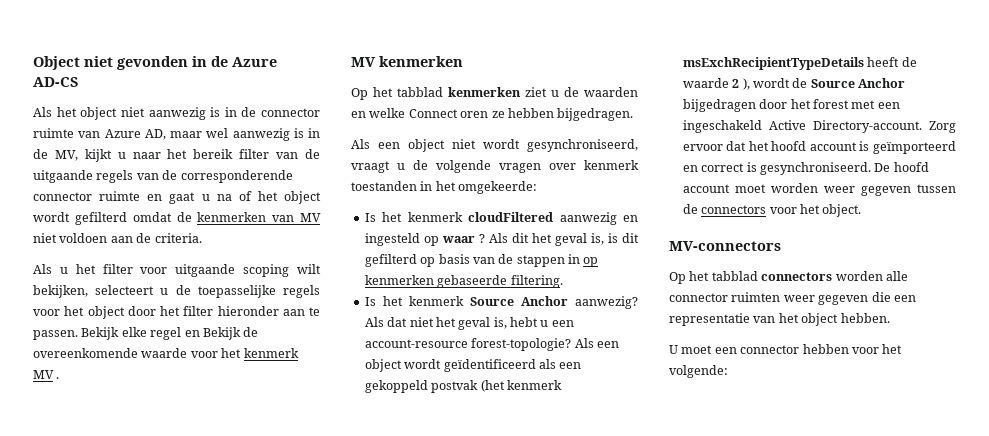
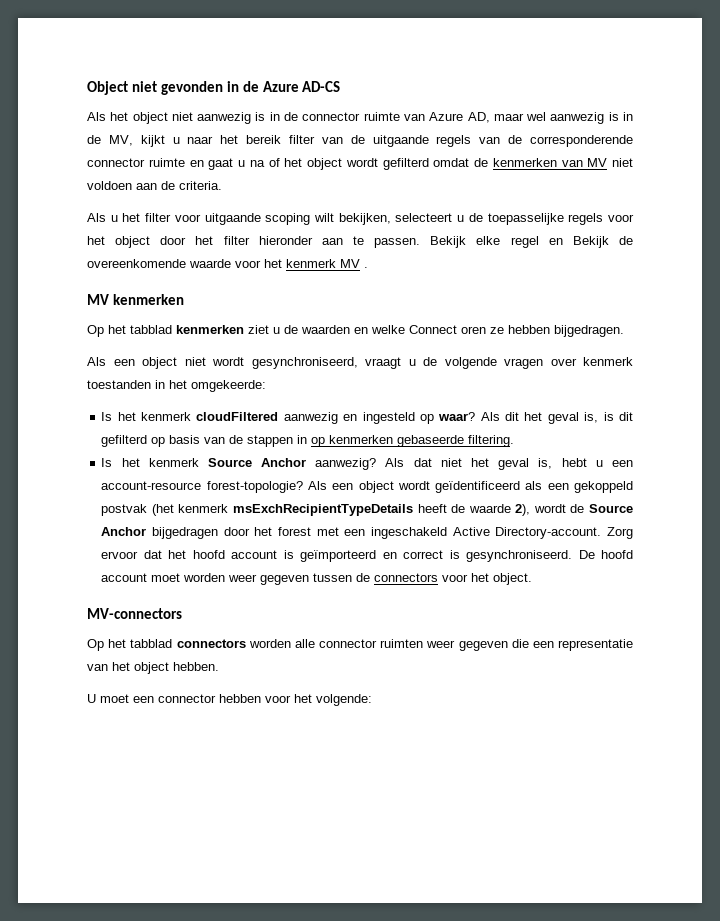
[441,234,485,243] waar ? -> [438,412,476,421] waar?
[732,78,750,90] 2 ), -> [515,504,531,516] 2),

